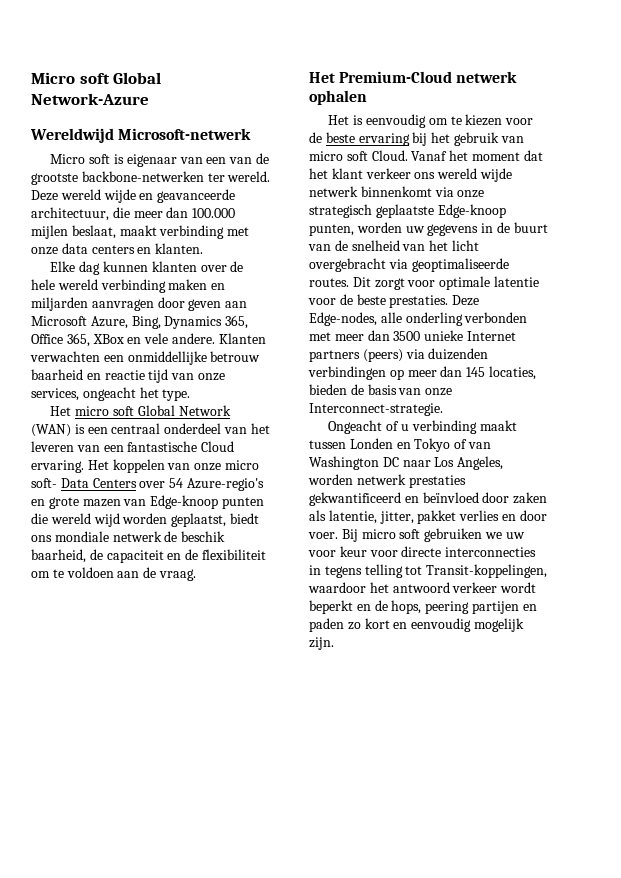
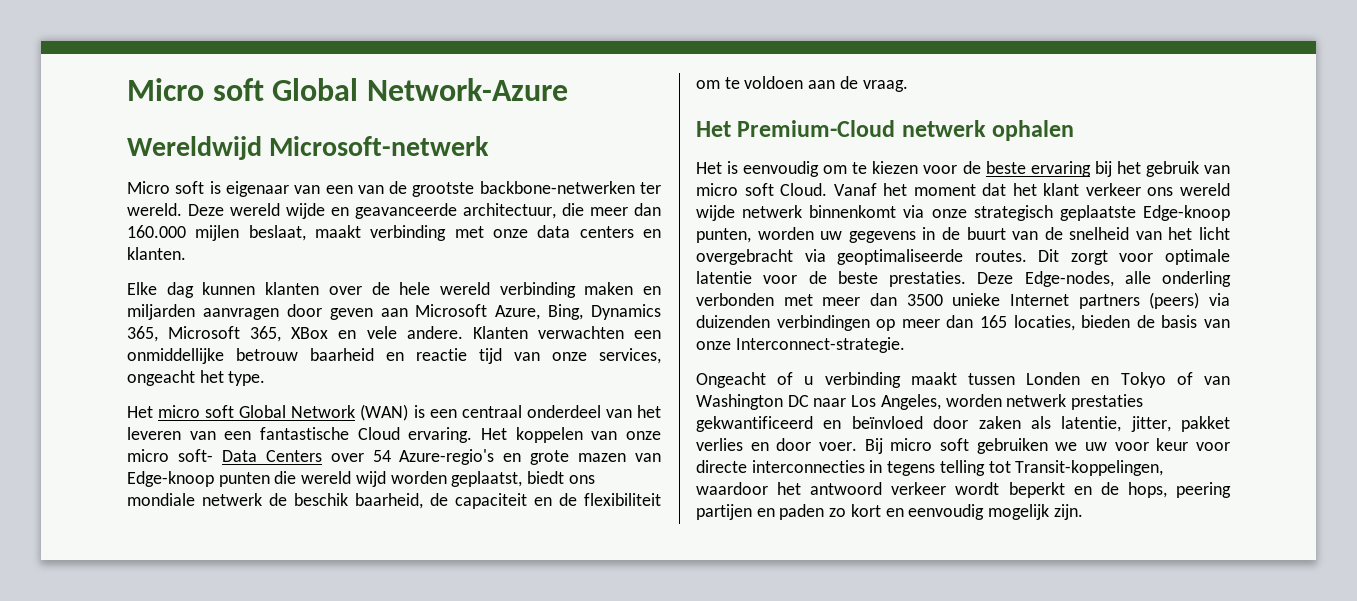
[192,208,236,218] 100.000 -> [127,225,186,238] 160.000
[31,334,63,344] Office -> [168,326,241,339] Microsoft
[466,367,486,377] 145 -> [980,315,1007,328] 165

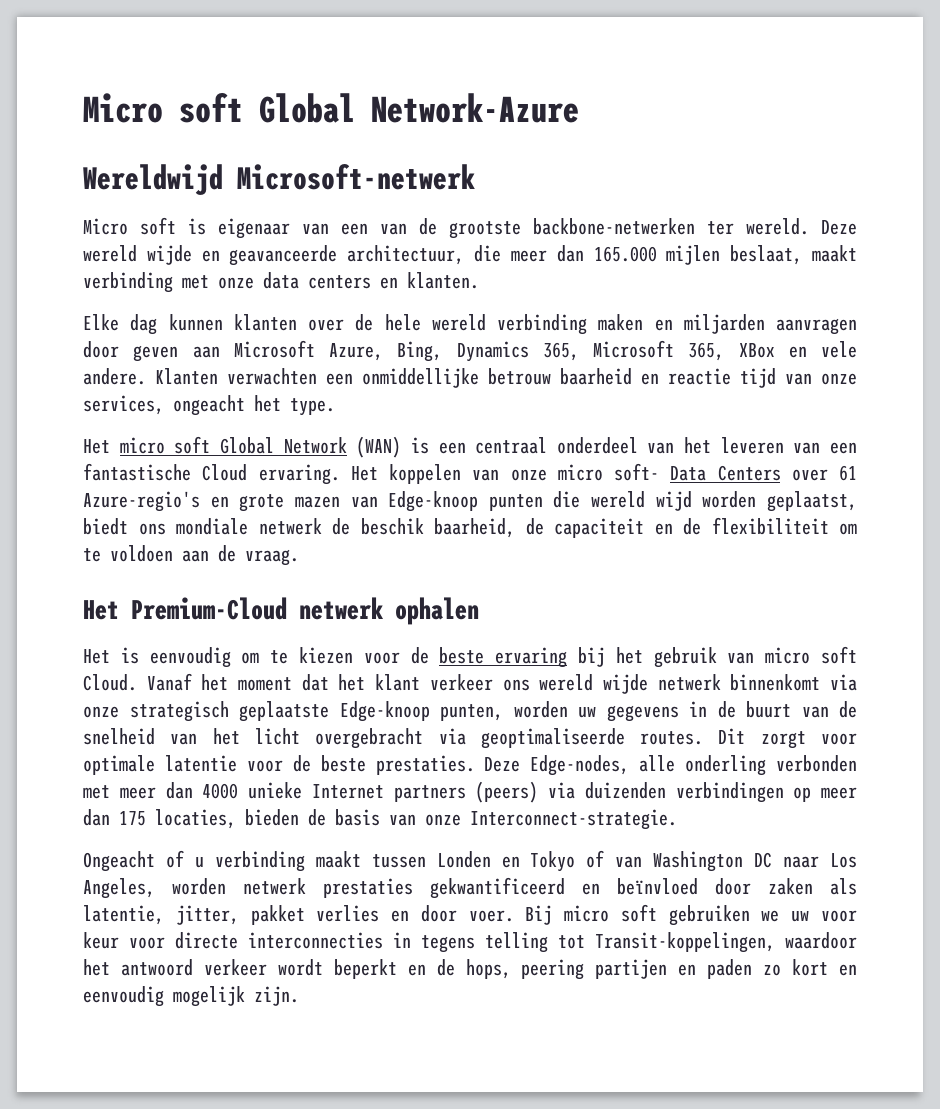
[127,225,186,238] 160.000 -> [593,246,657,262] 165.000
[372,450,391,462] 54 -> [839,465,857,481] 61
[906,294,943,306] 3500 -> [202,783,239,799] 4000
[980,315,1007,328] 165 -> [119,811,146,826] 175

